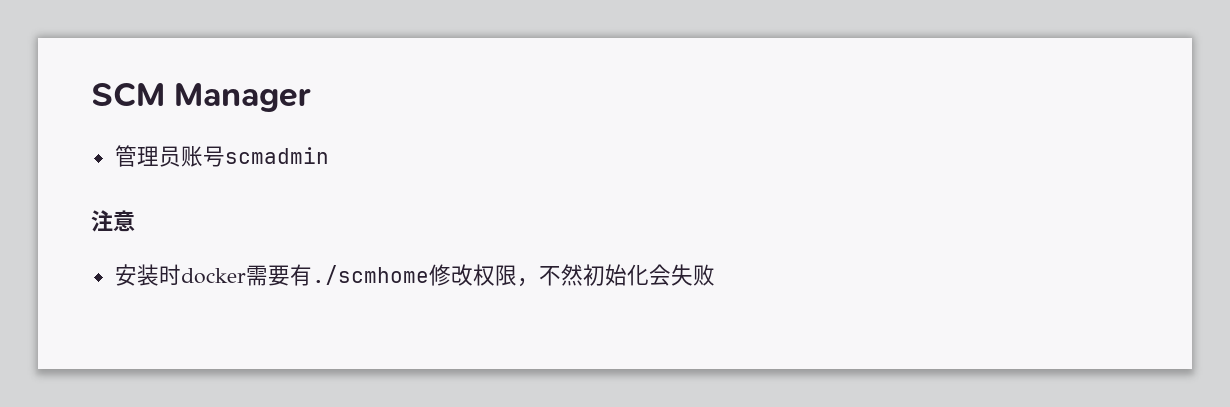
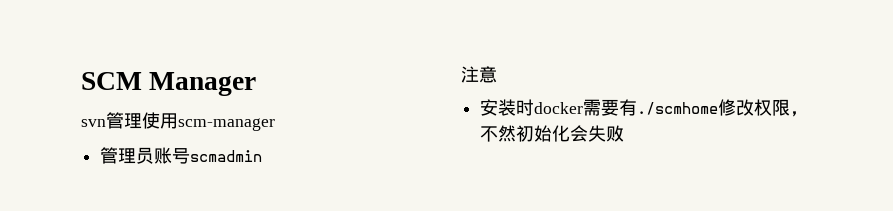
(312, 97) none -> [81,112,275,131] // svn管理使用scm-manager

